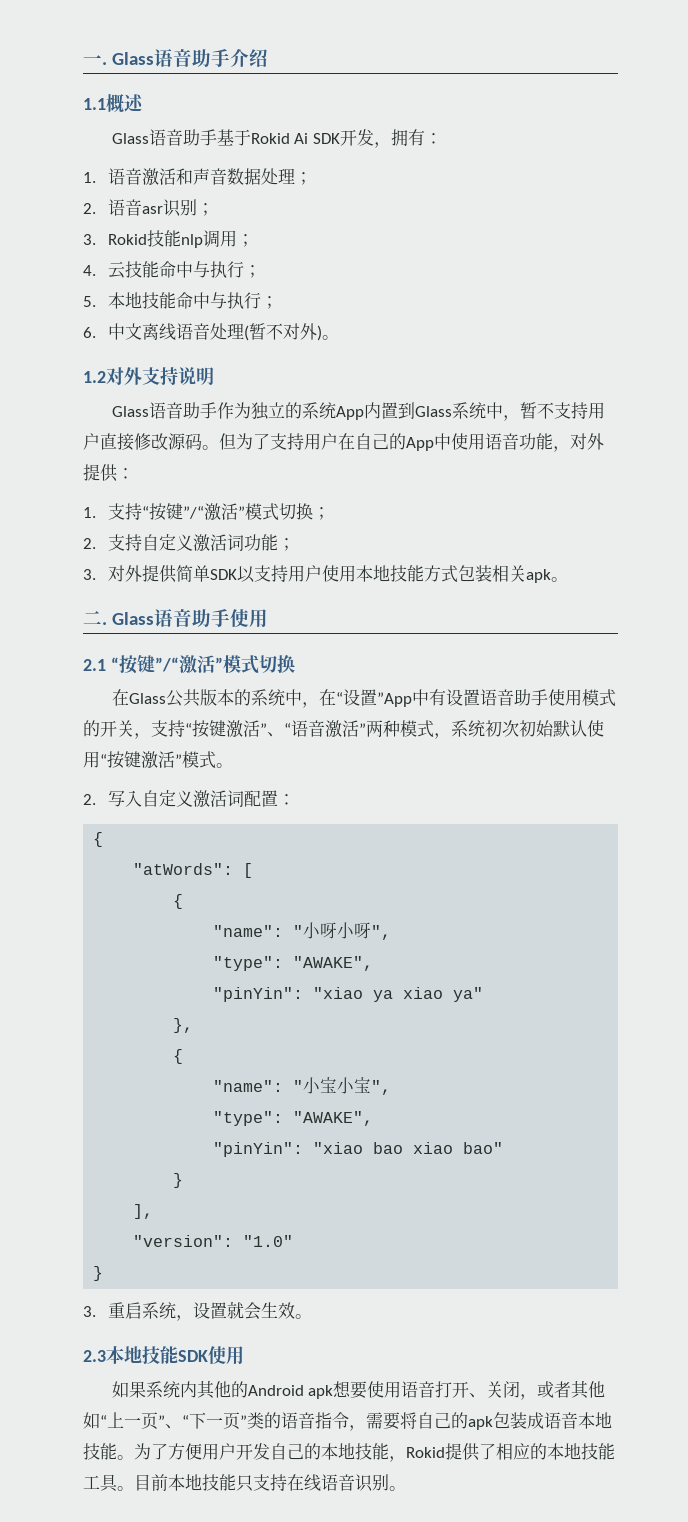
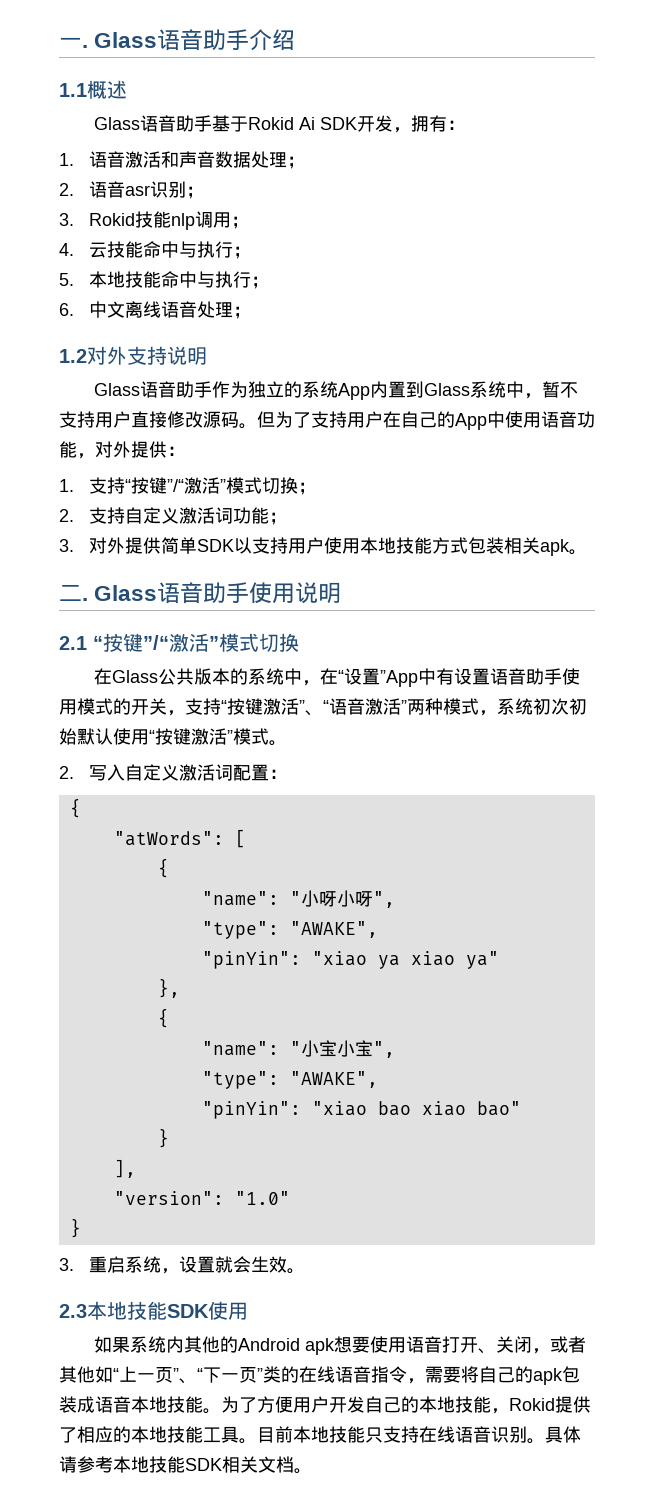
[244,323,340,341] (暂不对外)。 -> [233,306,252,319] ；
(268, 618) none -> [295,582,342,604] 说明
(281, 1420) none -> [299,1366,335,1383] 在线
(406, 1488) none -> [545,1426,581,1443] [59,1456,312,1474] 具体请参考本地技能SDK相关文档。

